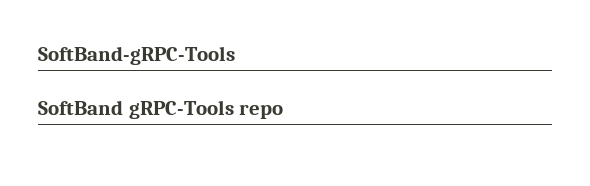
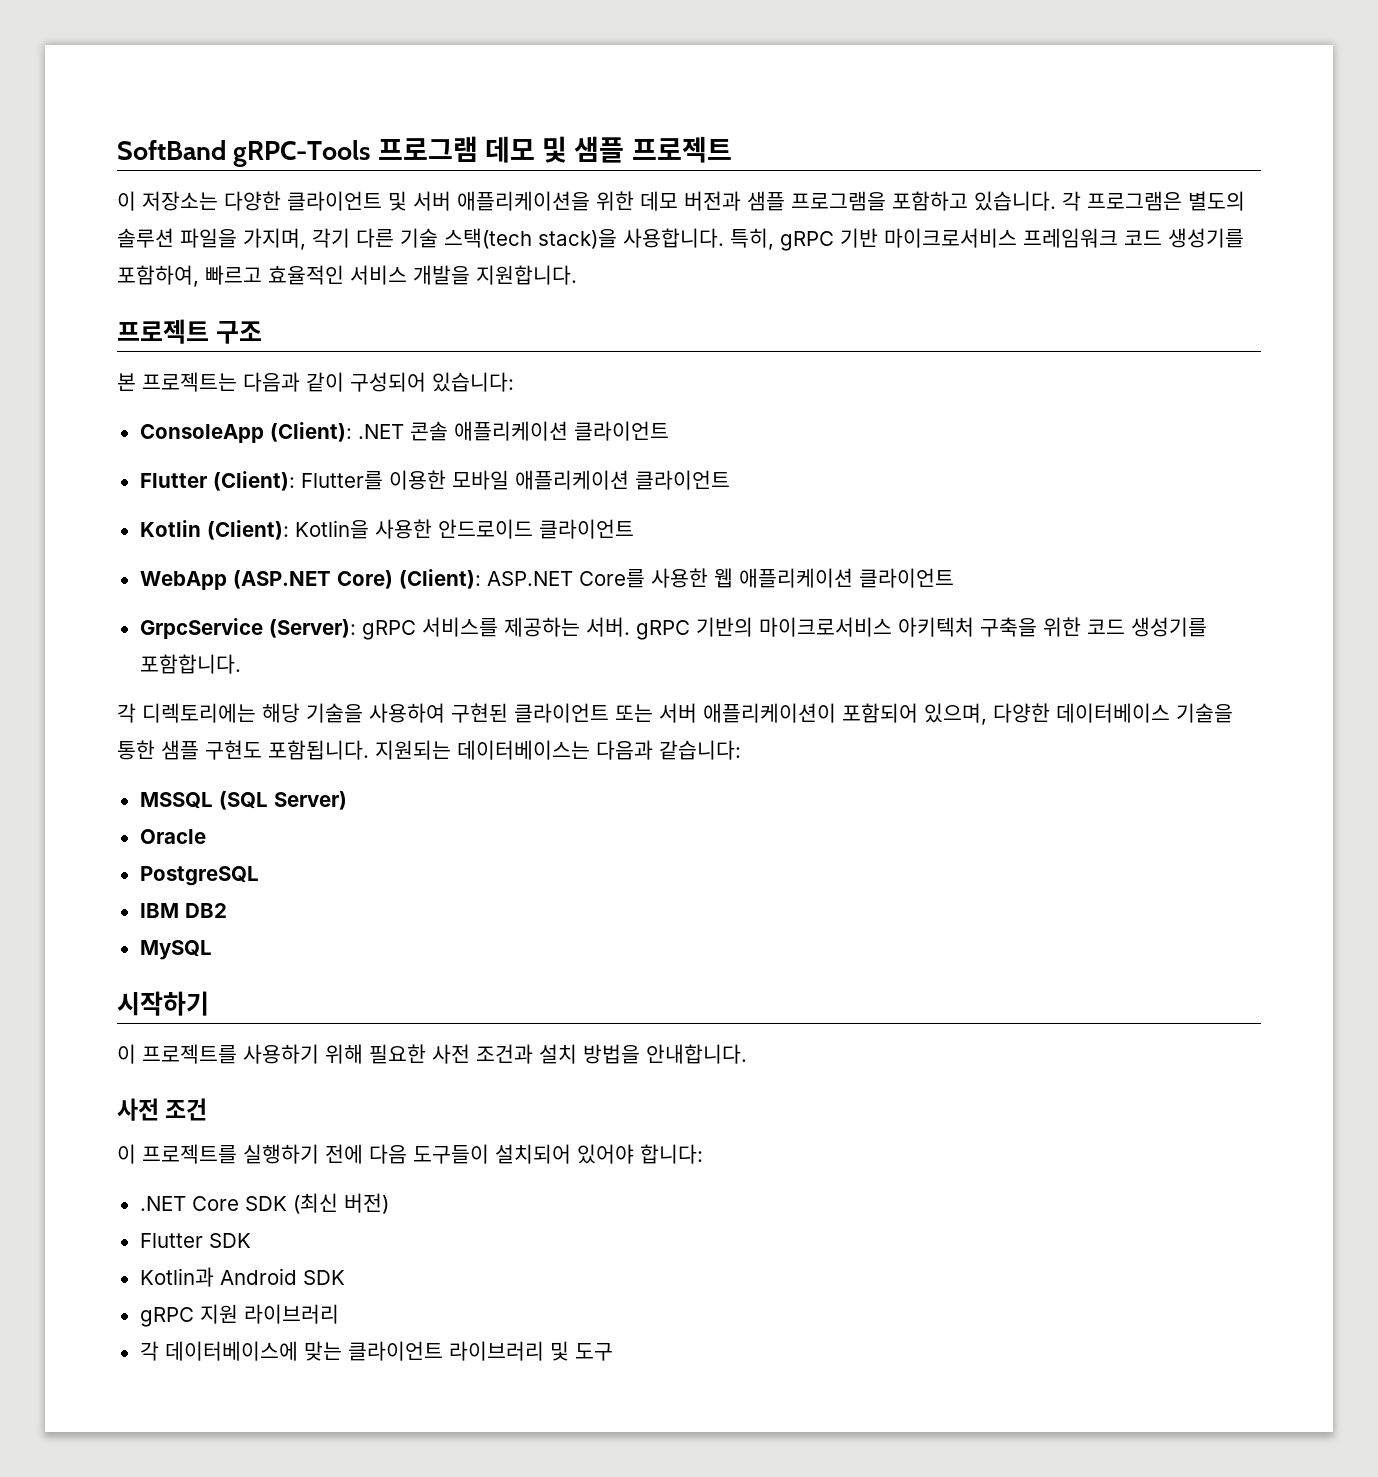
[38,46,235,65] SoftBand-gRPC-Tools // -> (117, 150) none
[239,104,284,119] repo -> [377,136,732,163] [117,191,1245,211] [117,228,1244,251] [117,265,577,287] [117,319,262,344] [117,372,514,392] [139,421,669,443] [139,470,730,491] [139,519,634,540] [139,568,954,590] [139,617,1207,640] [139,654,241,674] [117,703,1233,725] [117,740,741,760] [139,791,347,810] [139,829,206,844] [139,866,259,886] [139,903,227,918] [139,940,212,960] [117,991,209,1016] [117,1044,747,1064] [117,1098,208,1121] [117,1144,703,1164] [139,1193,389,1214] [139,1233,251,1248] [139,1267,345,1287] [139,1304,339,1327] [139,1341,613,1361] 프로그램 데모 및 샘플 프로젝트 // 이 저장소는 다양한 클라이언트 및 서버 애플리케이션을 위한 데모 버전과 샘플 프로그램을 포함하고 있습니다. 각 프로그램은 별도의 솔루션 파일을 가지며, 각기 다른 기술 스택(tech stack)을 사용합니다. 특히, gRPC 기반 마이크로서비스 프레임워크 코드 생성기를 포함하여, 빠르고 효율적인 서비스 개발을 지원합니다. // 프로젝트 구조 // 본 프로젝트는 다음과 같이 구성되어 있습니다: // ConsoleApp (Client): .NET 콘솔 애플리케이션 클라이언트 // Flutter (Client): Flutter를 이용한 모바일 애플리케이션 클라이언트 // Kotlin (Client): Kotlin을 사용한 안드로이드 클라이언트 // WebApp (ASP.NET Core) (Client): ASP.NET Core를 사용한 웹 애플리케이션 클라이언트 // GrpcService (Server): gRPC 서비스를 제공하는 서버. gRPC 기반의 마이크로서비스 아키텍처 구축을 위한 코드 생성기를 포함합니다. // 각 디렉토리에는 해당 기술을 사용하여 구현된 클라이언트 또는 서버 애플리케이션이 포함되어 있으며, 다양한 데이터베이스 기술을 통한 샘플 구현도 포함됩니다. 지원되는 데이터베이스는 다음과 같습니다: // MSSQL (SQL Server) // Oracle // PostgreSQL // IBM DB2 // MySQL // 시작하기 // 이 프로젝트를 사용하기 위해 필요한 사전 조건과 설치 방법을 안내합니다. // 사전 조건 // 이 프로젝트를 실행하기 전에 다음 도구들이 설치되어 있어야 합니다: // .NET Core SDK (최신 버전) // Flutter SDK // Kotlin과 Android SDK // gRPC 지원 라이브러리 // 각 데이터베이스에 맞는 클라이언트 라이브러리 및 도구

